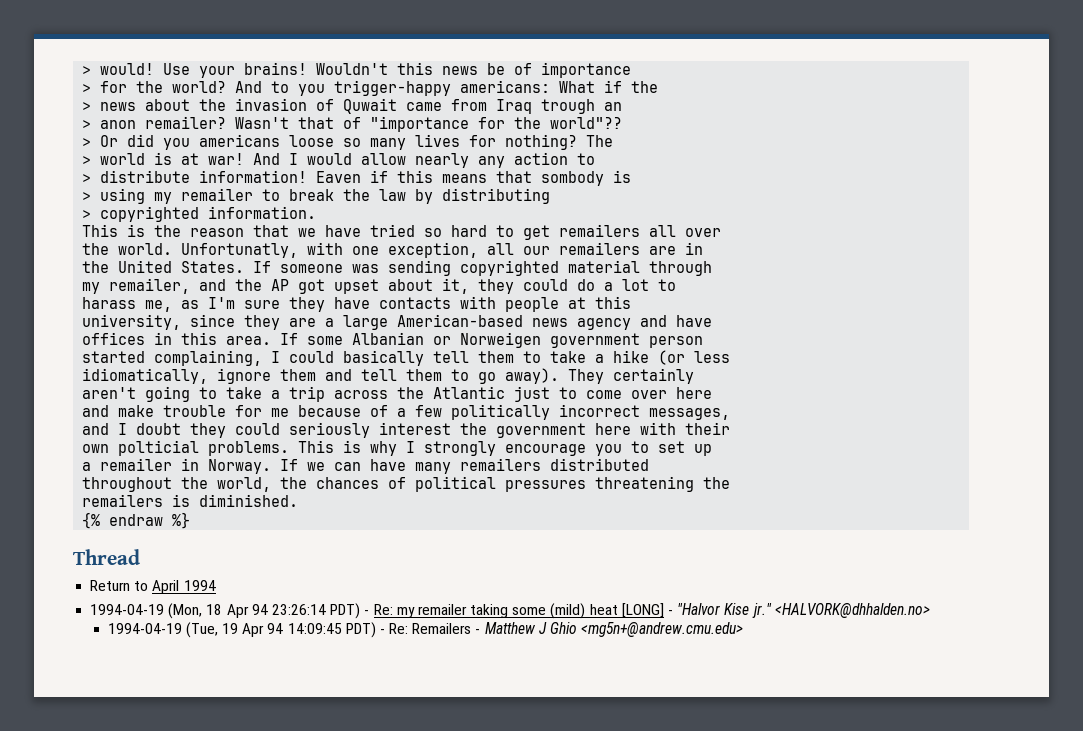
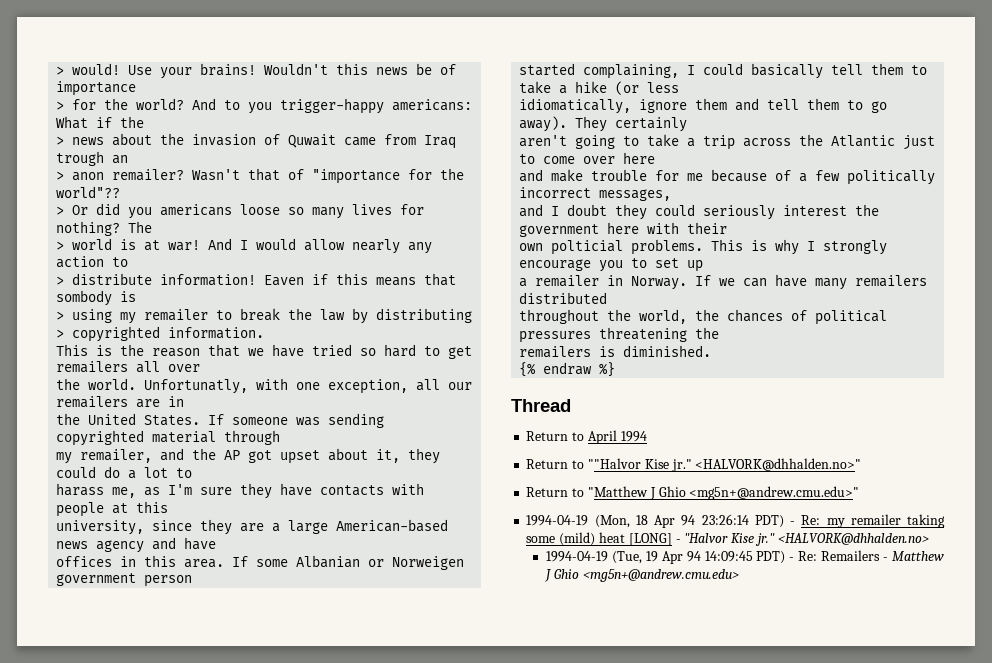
(216, 585) none -> [526,458,862,472] [526,486,860,500] // Return to ""Halvor Kise jr." <HALVORK@dhhalden.no>" // Return to "Matthew J Ghio <mg5n+@andrew.cmu.edu>"

